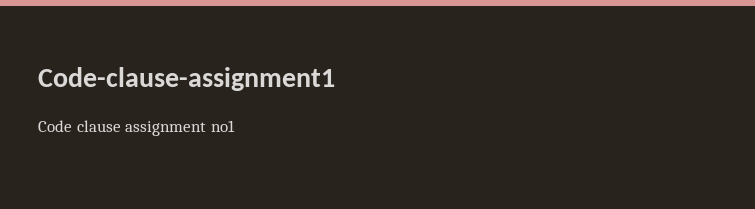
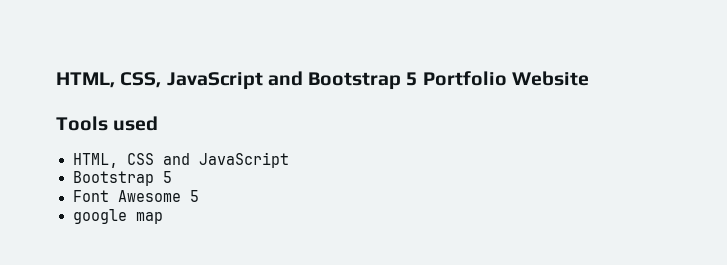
[38,67,335,91] [38,120,235,136] Code-clause-assignment1 // Code clause assignment no1 -> [56,71,589,90] [56,116,159,131] [72,152,289,168] [72,171,172,186] [72,190,199,202] [72,209,163,224] HTML, CSS, JavaScript and Bootstrap 5 Portfolio Website // Tools used // HTML, CSS and JavaScript // Bootstrap 5 // Font Awesome 5 // google map

